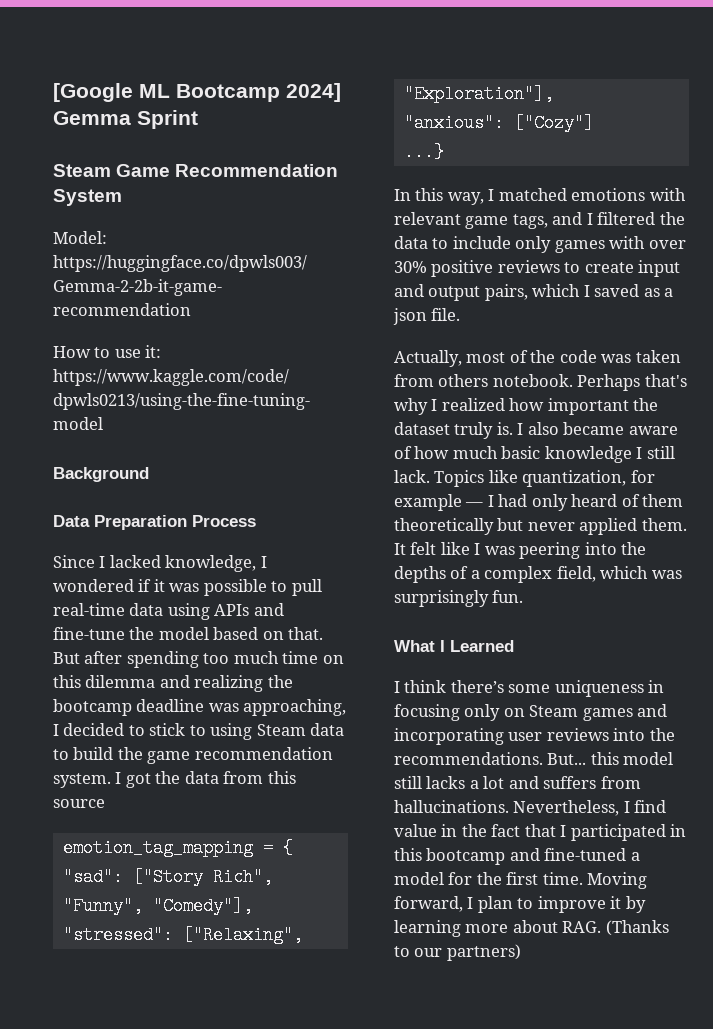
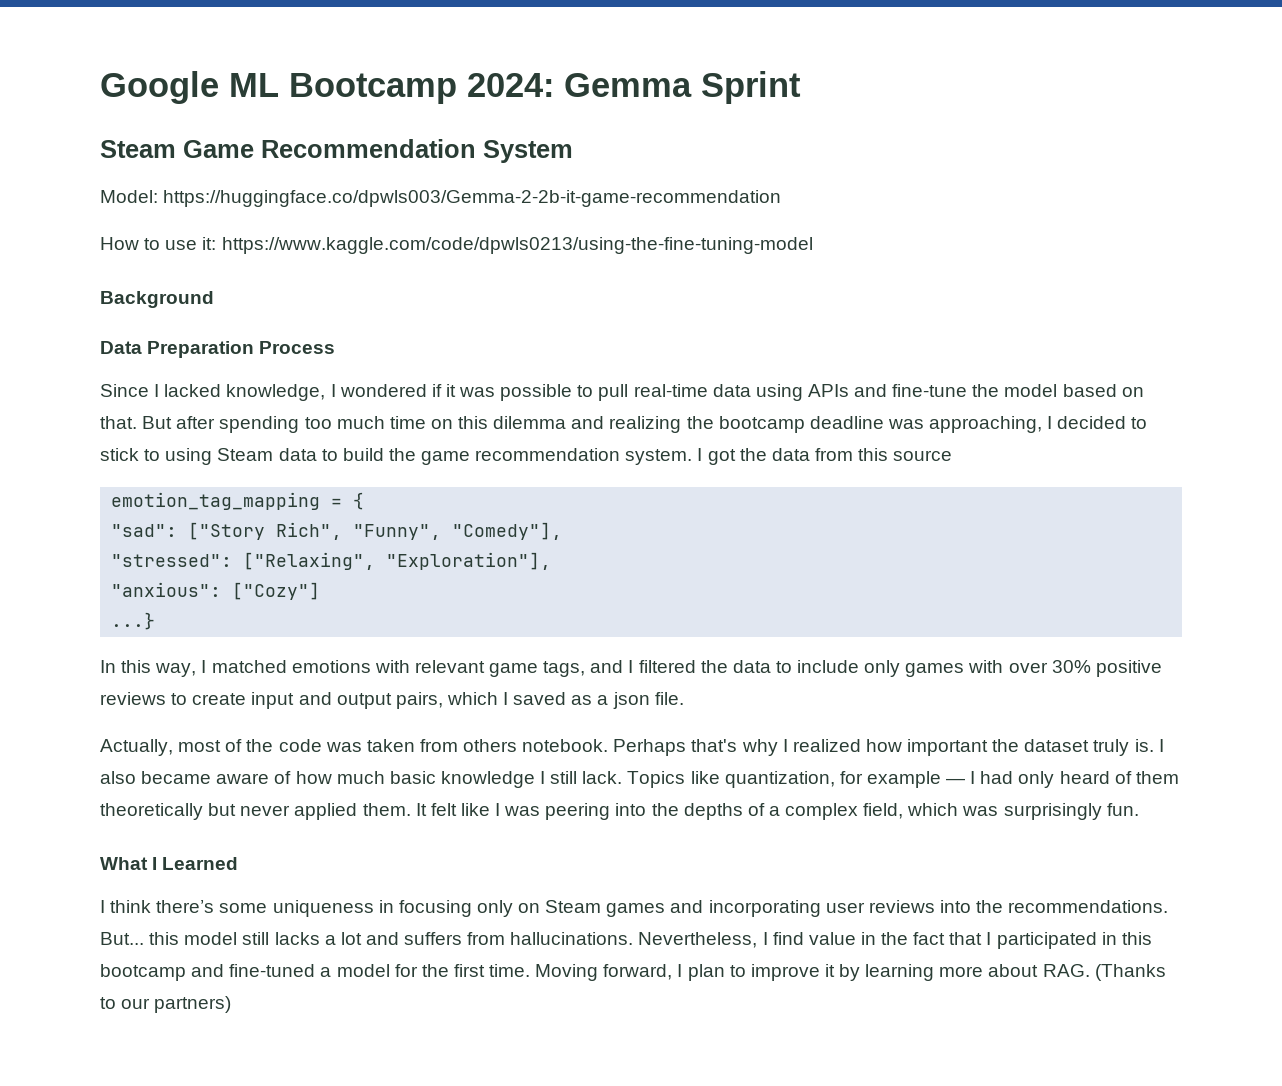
[53,83,133,102] [Google -> [100,71,219,104] Google
[286,83,341,102] 2024] -> [467,73,554,97] 2024:

